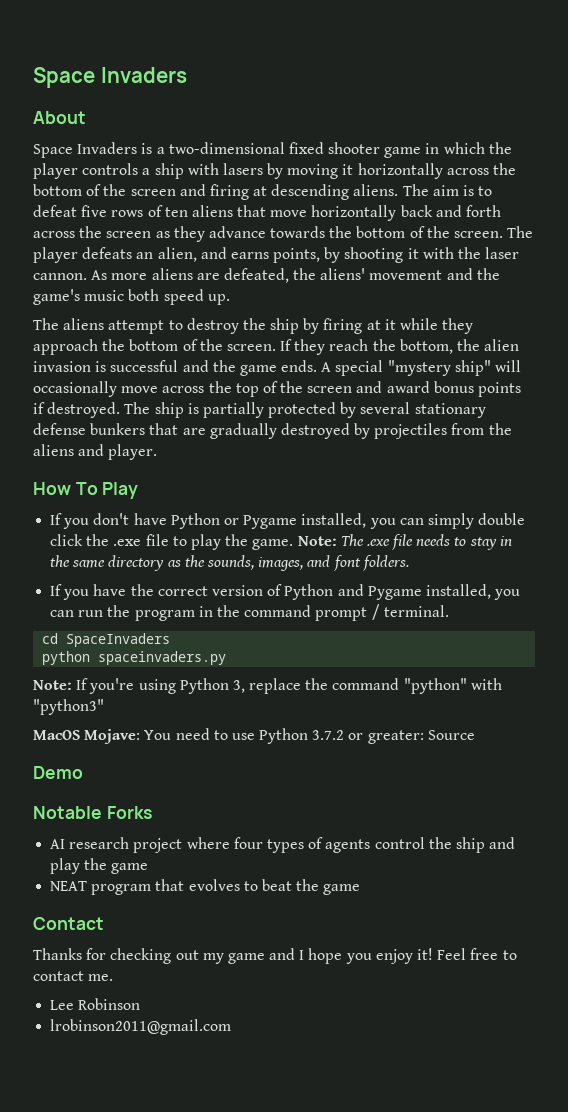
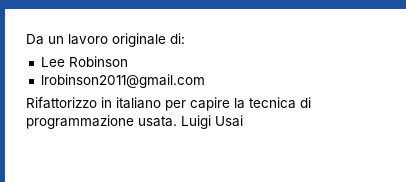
[33,67,187,88] [33,111,86,124] [33,142,512,158] [33,163,517,179] [33,184,493,200] [33,205,502,221] [33,226,534,242] [33,247,520,263] [33,268,500,283] [33,289,230,305] [33,318,474,334] [33,339,520,355] [33,360,522,376] [33,381,522,397] [33,402,486,418] [33,423,512,439] [33,444,158,460] [33,482,139,499] [50,513,526,529] [50,534,512,550] [50,555,409,571] [50,584,521,600] [50,604,449,621] [42,633,171,647] [42,651,227,665] [33,678,502,694] [33,699,104,715] [33,728,475,744] [33,766,83,779] [33,806,152,819] [50,837,516,853] [50,858,149,874] [50,879,361,895] [33,917,104,930] [33,948,517,964] [33,971,114,981] [50,998,141,1010] [50,1019,232,1035] Space Invaders // About // Space Invaders is a two-dimensional fixed shooter game in which the player controls a ship with lasers by moving it horizontally across the bottom of the screen and firing at descending aliens. The aim is to defeat five rows of ten aliens that move horizontally back and forth across the screen as they advance towards the bottom of the screen. The player defeats an alien, and earns points, by shooting it with the laser cannon. As more aliens are defeated, the aliens' movement and the game's music both speed up. // The aliens attempt to destroy the ship by firing at it while they approach the bottom of the screen. If they reach the bottom, the alien invasion is successful and the game ends. A special "mystery ship" will occasionally move across the top of the screen and award bonus points if destroyed. The ship is partially protected by several stationary defense bunkers that are gradually destroyed by projectiles from the aliens and player. // How To Play // If you don't have Python or Pygame installed, you can simply double click the .exe file to play the game. Note: The .exe file needs to stay in the same directory as the sounds, images, and font folders. // If you have the correct version of Python and Pygame installed, you can run the program in the command prompt / terminal. // cd SpaceInvaders // python spaceinvaders.py // Note: If you're using Python 3, replace the command "python" with "python3" // MacOS Mojave: You need to use Python 3.7.2 or greater: Source // Demo // Notable Forks // AI research project where four types of agents control the ship and play the game // NEAT program that evolves to beat the game // Contact // Thanks for checking out my game and I hope you enjoy it! Feel free to contact me. // Lee Robinson // lrobinson2011@gmail.com -> [26,33,185,47] [40,56,128,67] [40,74,205,88] [26,97,311,111] [26,115,243,129] Da un lavoro originale di: // Lee Robinson // lrobinson2011@gmail.com // Rifattorizzo in italiano per capire la tecnica di programmazione usata. Luigi Usai

